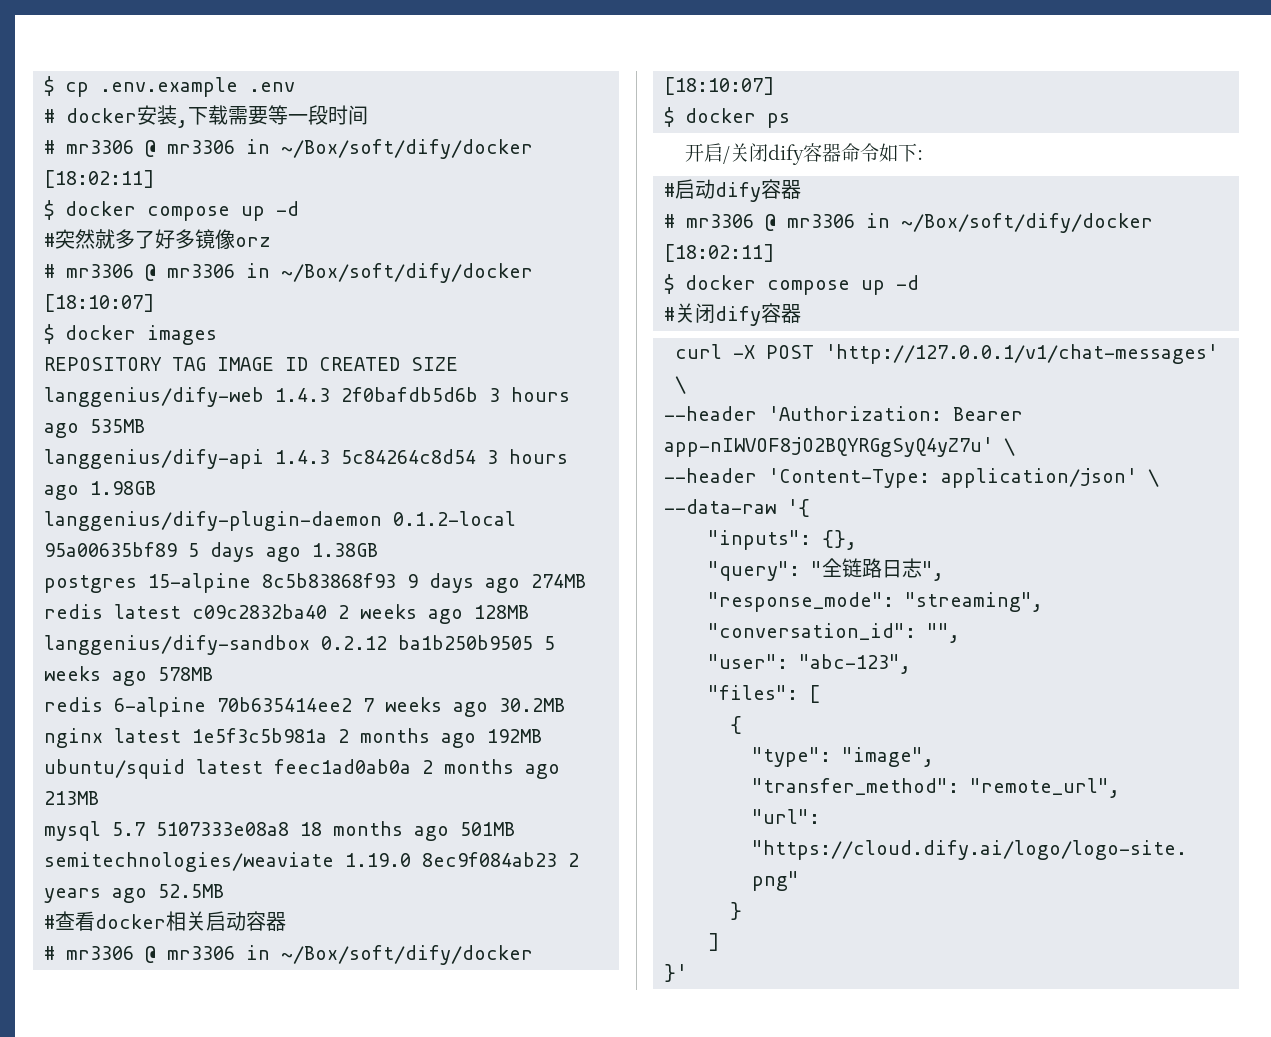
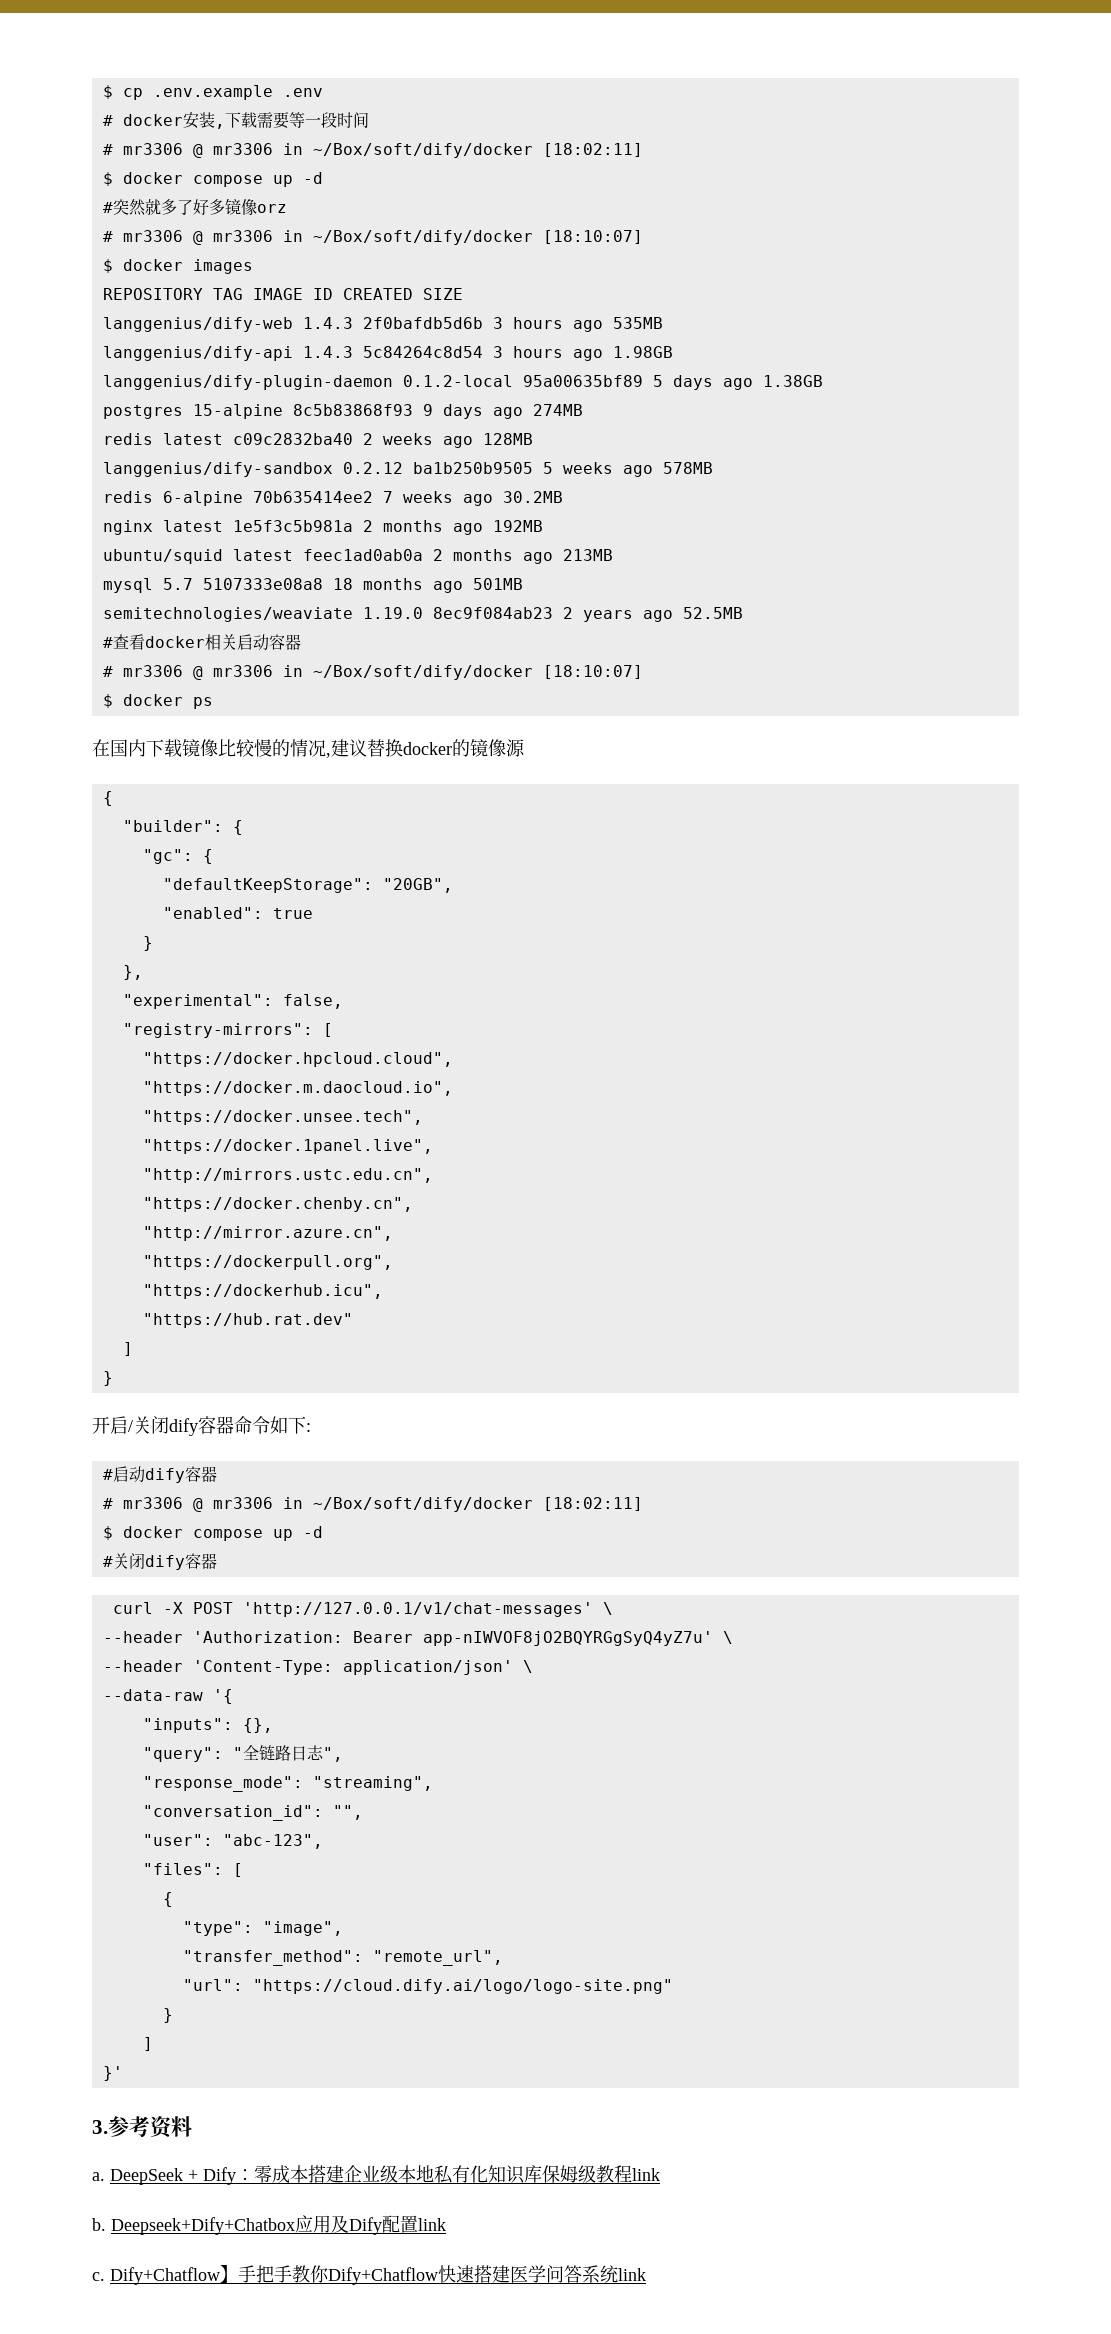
(791, 120) none -> [92,739,525,758] [102,791,113,806] [122,820,243,835] [142,849,213,864] [162,878,453,893] [162,907,313,919] [142,936,153,951] [122,965,143,980] [122,994,343,1009] [122,1023,333,1038] [142,1052,453,1067] [142,1081,453,1096] [142,1110,423,1125] [142,1139,433,1154] [142,1168,433,1183] [142,1197,413,1212] [142,1226,393,1241] [142,1255,393,1270] [142,1284,383,1299] [142,1313,353,1328] [122,1342,133,1356] [102,1371,113,1386] // 在国内下载镜像比较慢的情况,建议替换docker的镜像源 // { // "builder": { // "gc": { // "defaultKeepStorage": "20GB", // "enabled": true // } // }, // "experimental": false, // "registry-mirrors": [ // "https://docker.hpcloud.cloud", // "https://docker.m.daocloud.io", // "https://docker.unsee.tech", // "https://docker.1panel.live", // "http://mirrors.ustc.edu.cn", // "https://docker.chenby.cn", // "http://mirror.azure.cn", // "https://dockerpull.org", // "https://dockerhub.icu", // "https://hub.rat.dev" // ] // }
(688, 973) none -> [92,2116,192,2139] [92,2165,660,2185] [92,2215,446,2235] [92,2265,646,2285] // 3.参考资料 // a. DeepSeek + Dify：零成本搭建企业级本地私有化知识库保姆级教程link // b. Deepseek+Dify+Chatbox应用及Dify配置link // c. Dify+Chatflow】手把手教你Dify+Chatflow快速搭建医学问答系统link

